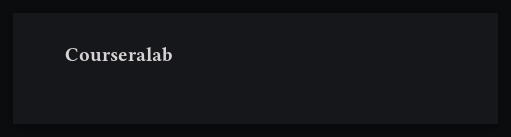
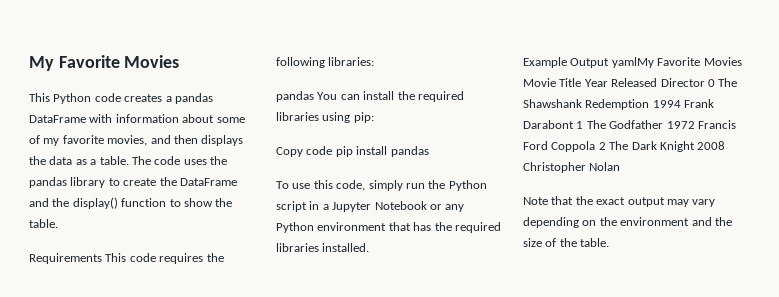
[65,47,173,62] Courseralab -> [29,55,180,71] [29,93,213,104] [29,114,245,123] [29,135,244,146] [29,156,227,165] [29,177,237,188] [29,197,233,209] [29,219,58,228] [29,253,224,264] [276,57,375,68] [276,91,464,102] [276,112,374,123] [276,146,429,157] [276,180,487,191] [276,201,465,212] [276,222,501,233] [276,243,370,252] [523,57,742,68] [523,78,738,87] [523,99,715,110] [523,120,736,129] [523,141,726,152] [523,162,621,173] [523,196,716,207] [523,217,732,228] [523,238,610,247] My Favorite Movies // This Python code creates a pandas DataFrame with information about some of my favorite movies, and then displays the data as a table. The code uses the pandas library to create the DataFrame and the display() function to show the table. // Requirements This code requires the following libraries: // pandas You can install the required libraries using pip: // Copy code pip install pandas // To use this code, simply run the Python script in a Jupyter Notebook or any Python environment that has the required libraries installed. // Example Output yamlMy Favorite Movies Movie Title Year Released Director 0 The Shawshank Redemption 1994 Frank Darabont 1 The Godfather 1972 Francis Ford Coppola 2 The Dark Knight 2008 Christopher Nolan // Note that the exact output may vary depending on the environment and the size of the table.

